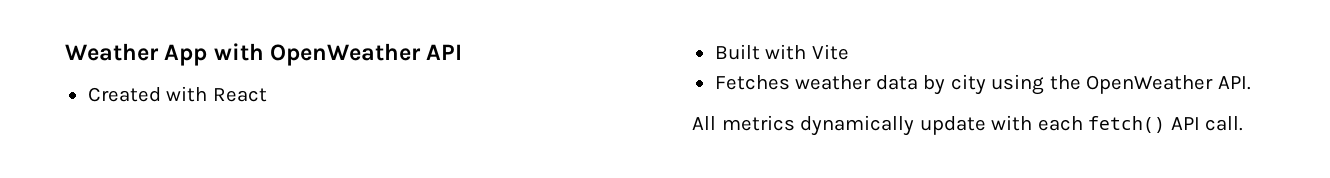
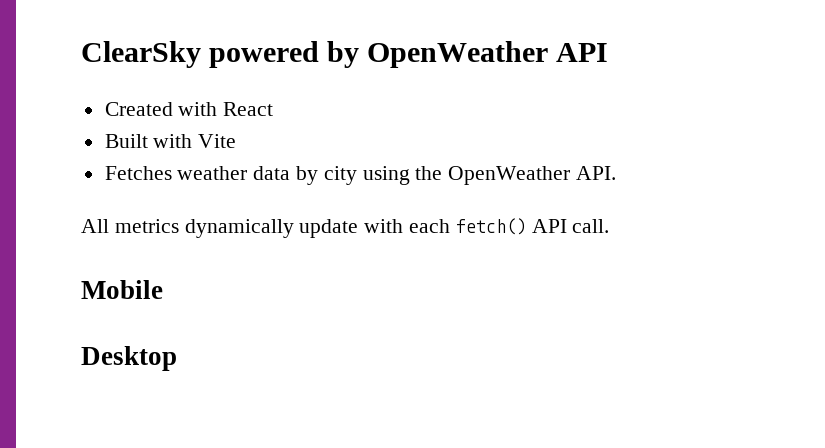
[65,43,264,66] Weather App with -> [81,41,360,68] ClearSky powered by
(1244, 123) none -> [81,280,163,299] [81,346,177,371] // Mobile // Desktop

